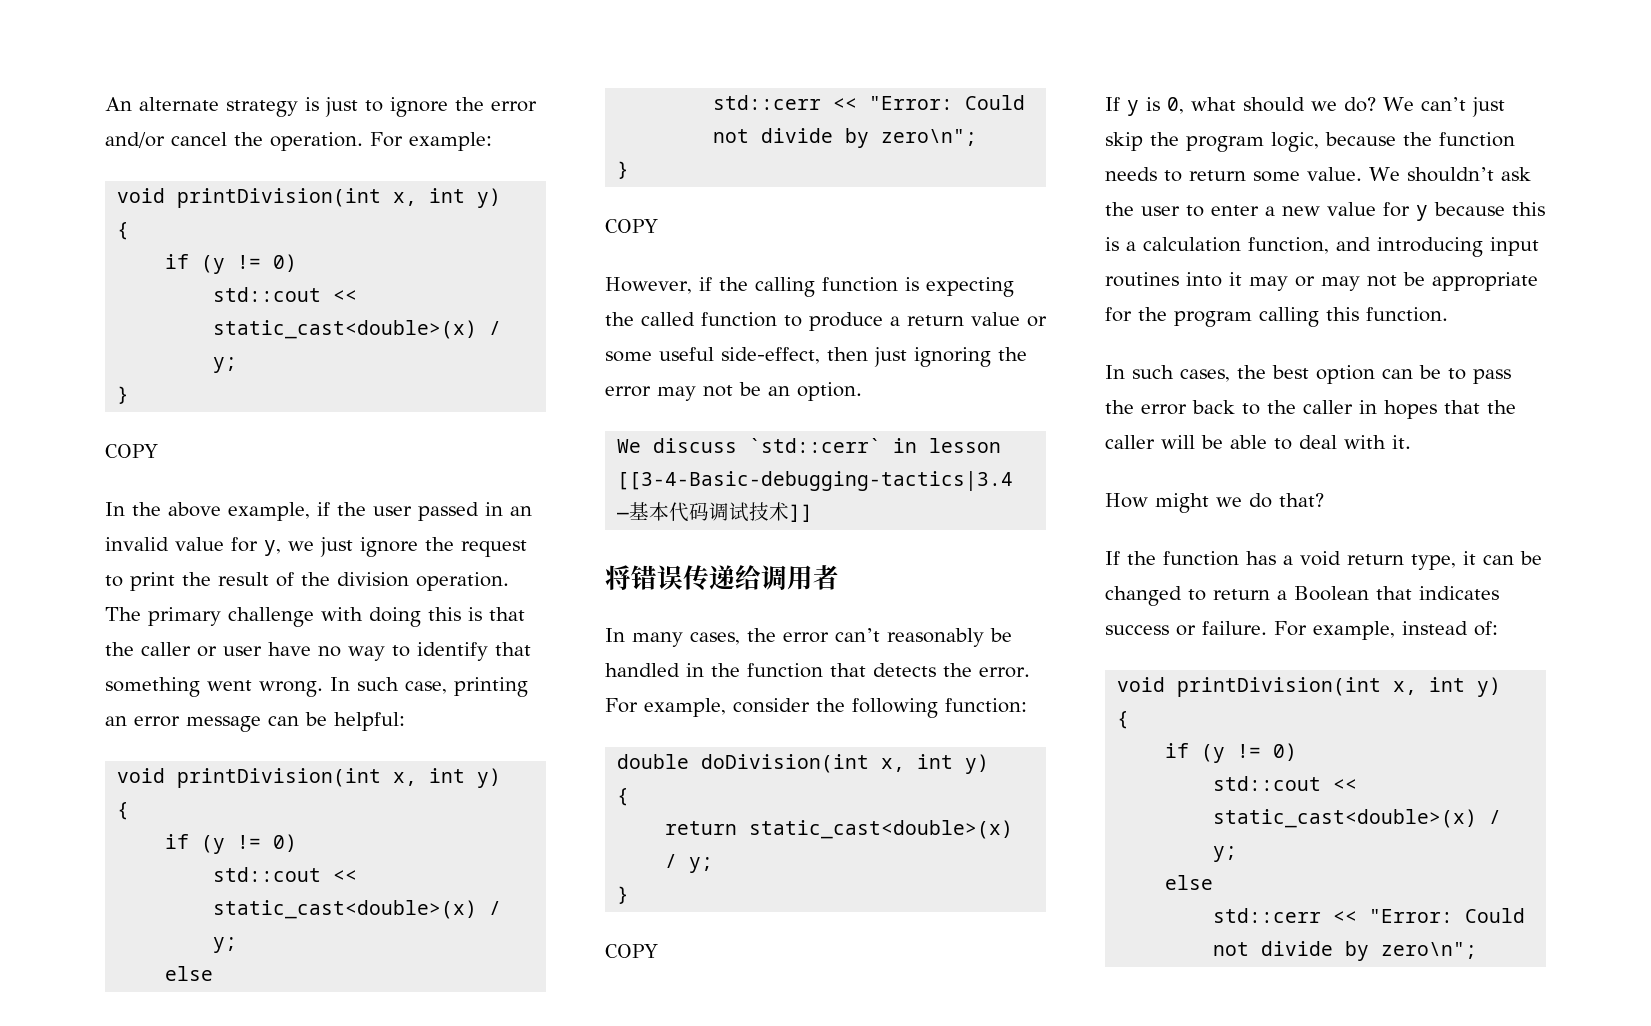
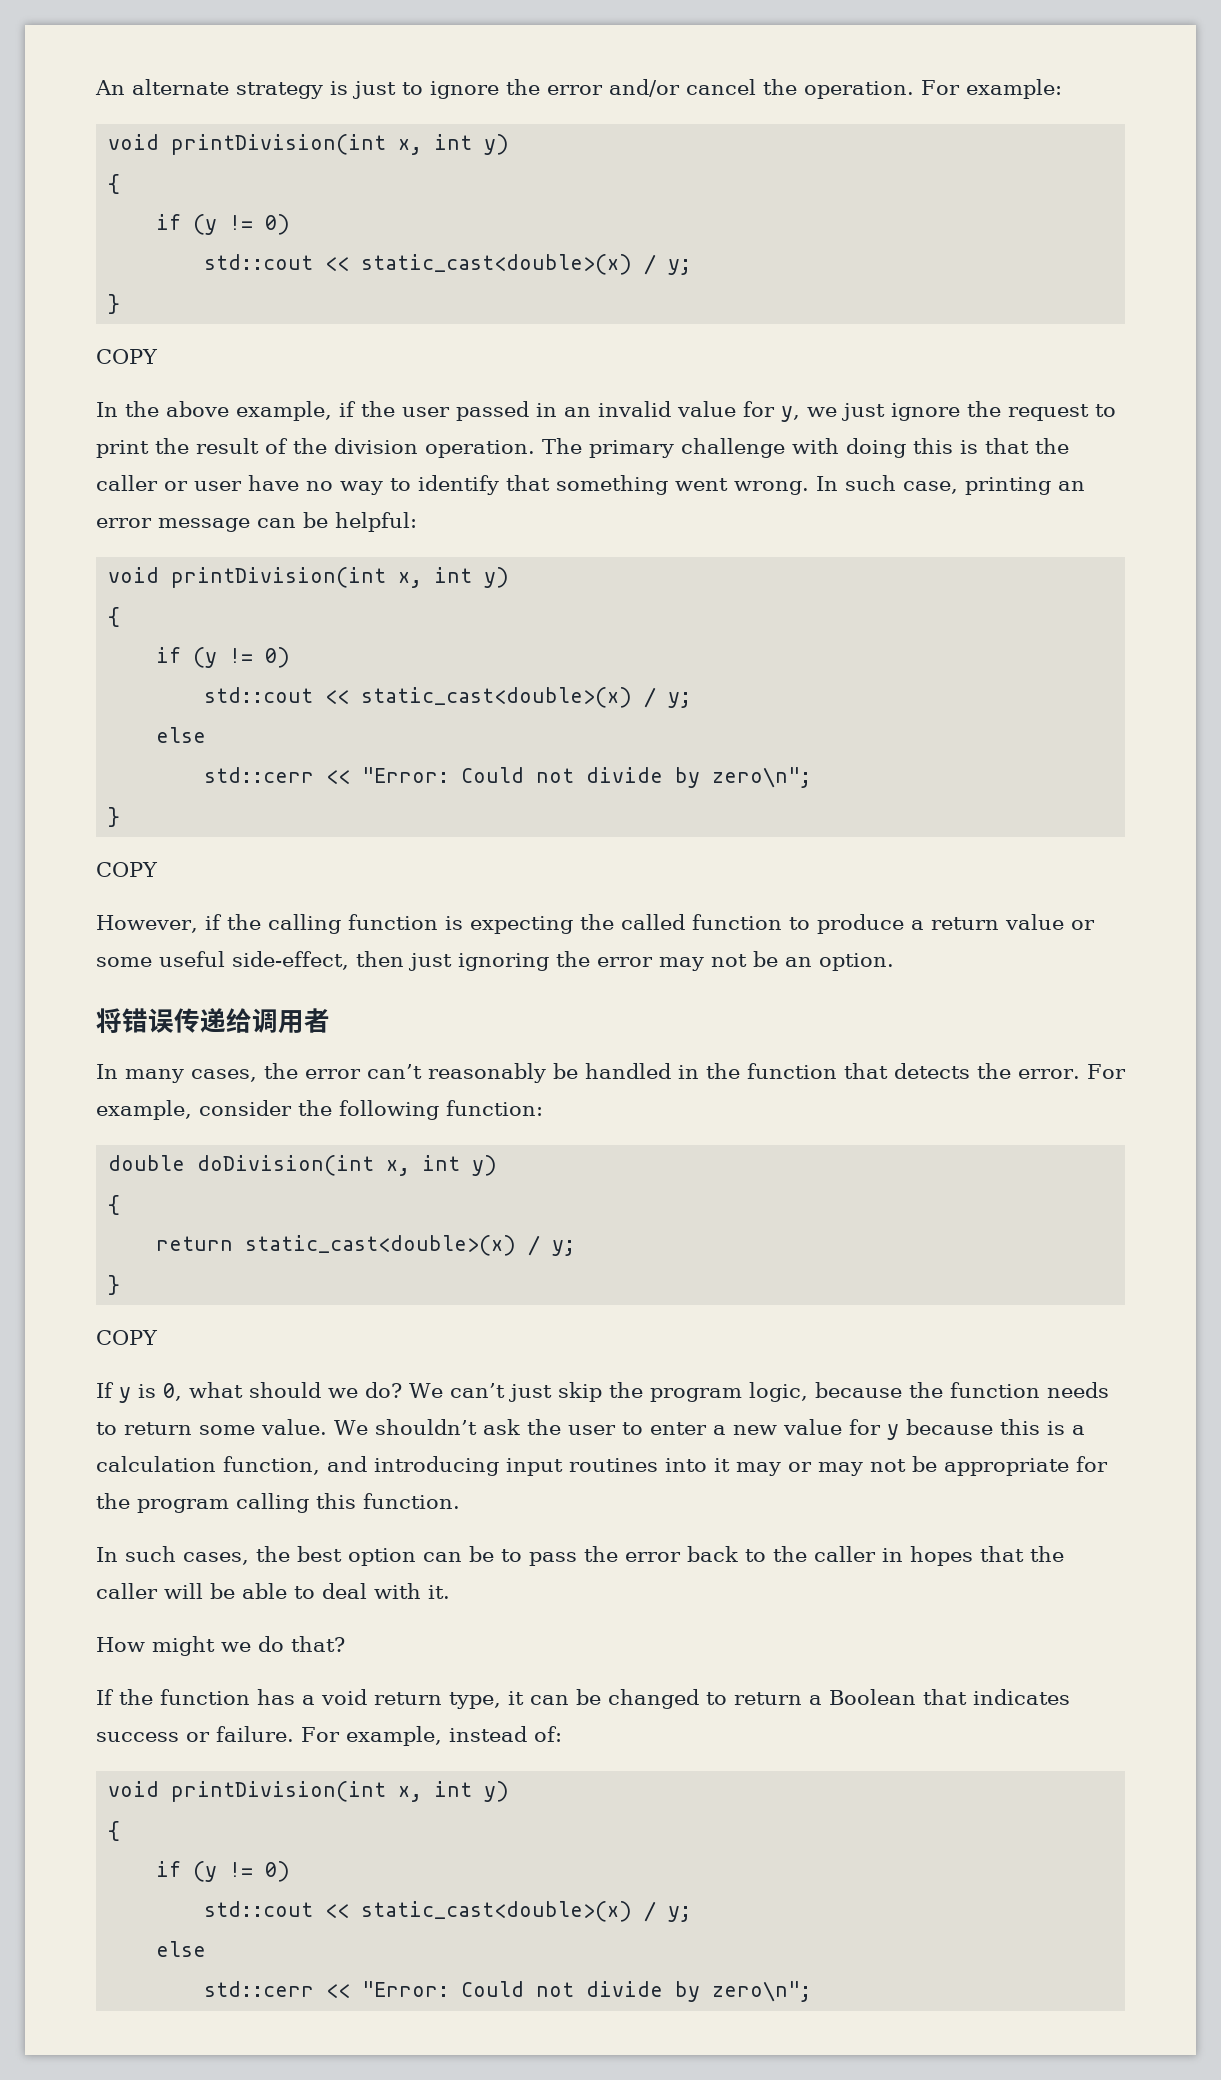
[617,438,1002,453] [617,471,1014,491] [617,502,814,522] // We discuss `std::cerr` in lesson [[3-4-Basic-debugging-tactics|3.4 —基本代码调试技术]] -> (894, 962) none

